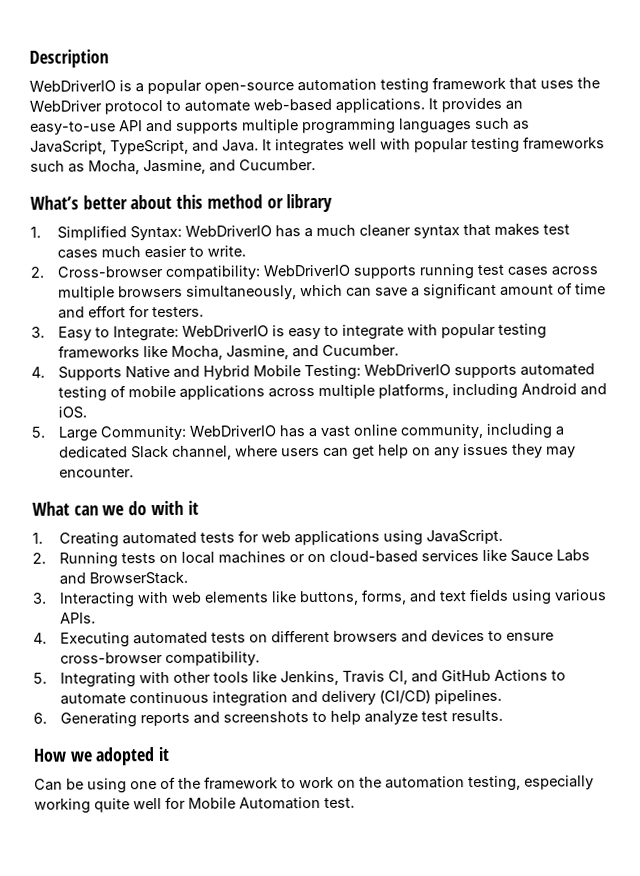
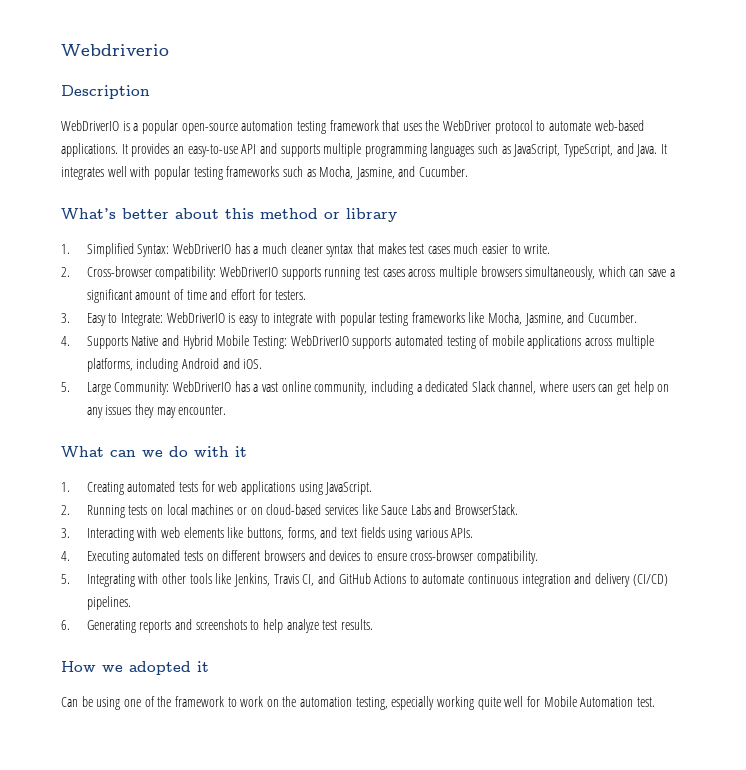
(29, 58) none -> [61,44,169,56] Webdriverio //

